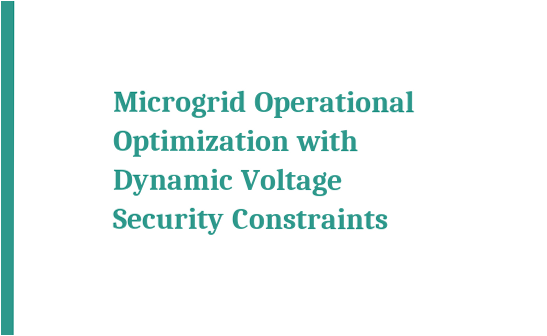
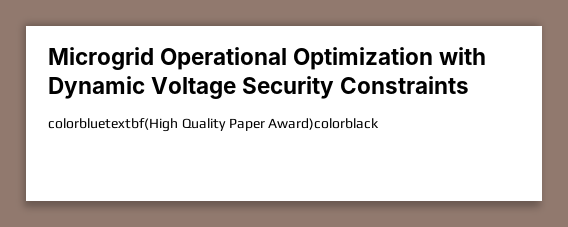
(389, 218) none -> [48,118,380,132] // colorbluetextbf(High Quality Paper Award)colorblack

